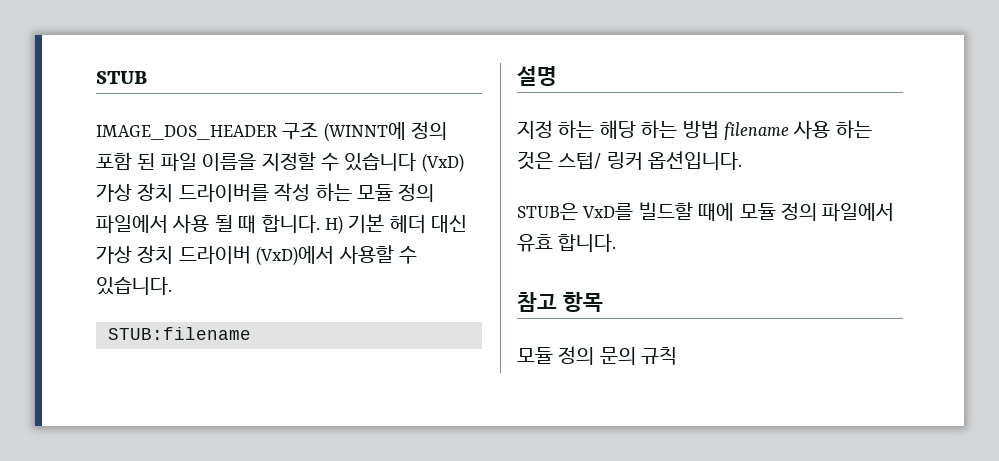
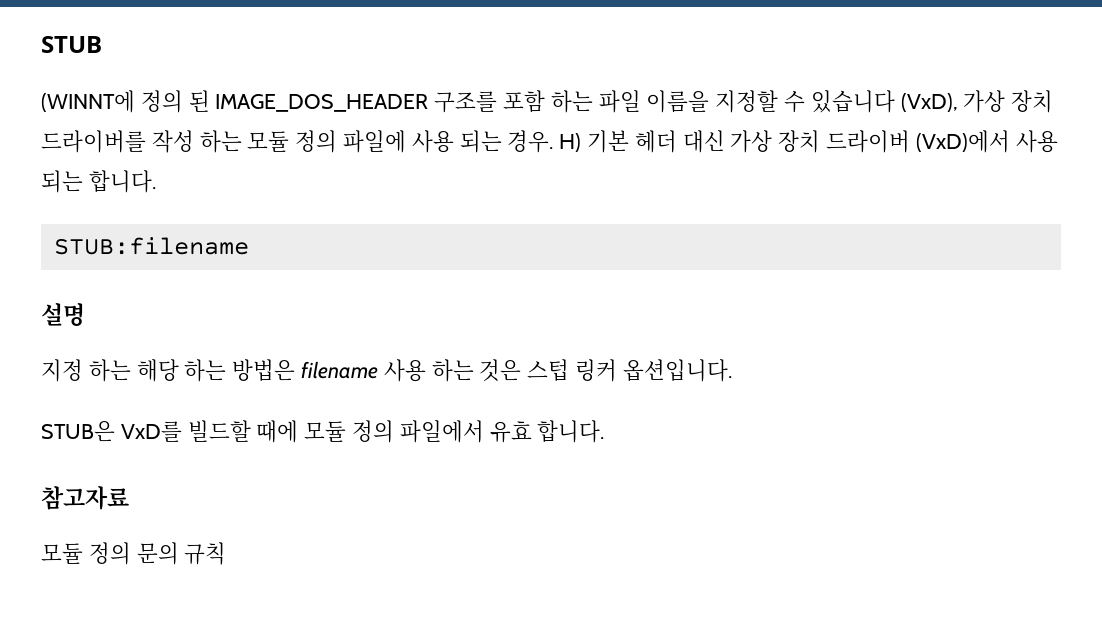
[96,121,448,142] [96,152,156,170] IMAGE_DOS_HEADER 구조 (WINNT에 정의 포함 된 -> [41,90,593,113] (WINNT에 정의 된 IMAGE_DOS_HEADER 구조를 포함 하는
[421,153,464,173] (VxD) -> [900,93,958,112] (VxD),
[96,214,320,234] 파일에서 사용 될 때 합니다. -> [343,130,554,153] 파일에 사용 되는 경우.
[338,245,417,264] [96,277,172,295] 사용할 수 있습니다. -> [1015,130,1058,153] [41,170,156,193] 사용 되는 합니다.
[682,120,719,138] 방법 -> [232,359,296,381] 방법은
[558,152,602,169] 스텁/ -> [527,359,570,381] 스텁
[517,292,603,312] 참고 항목 -> [41,486,129,510] 참고자료

